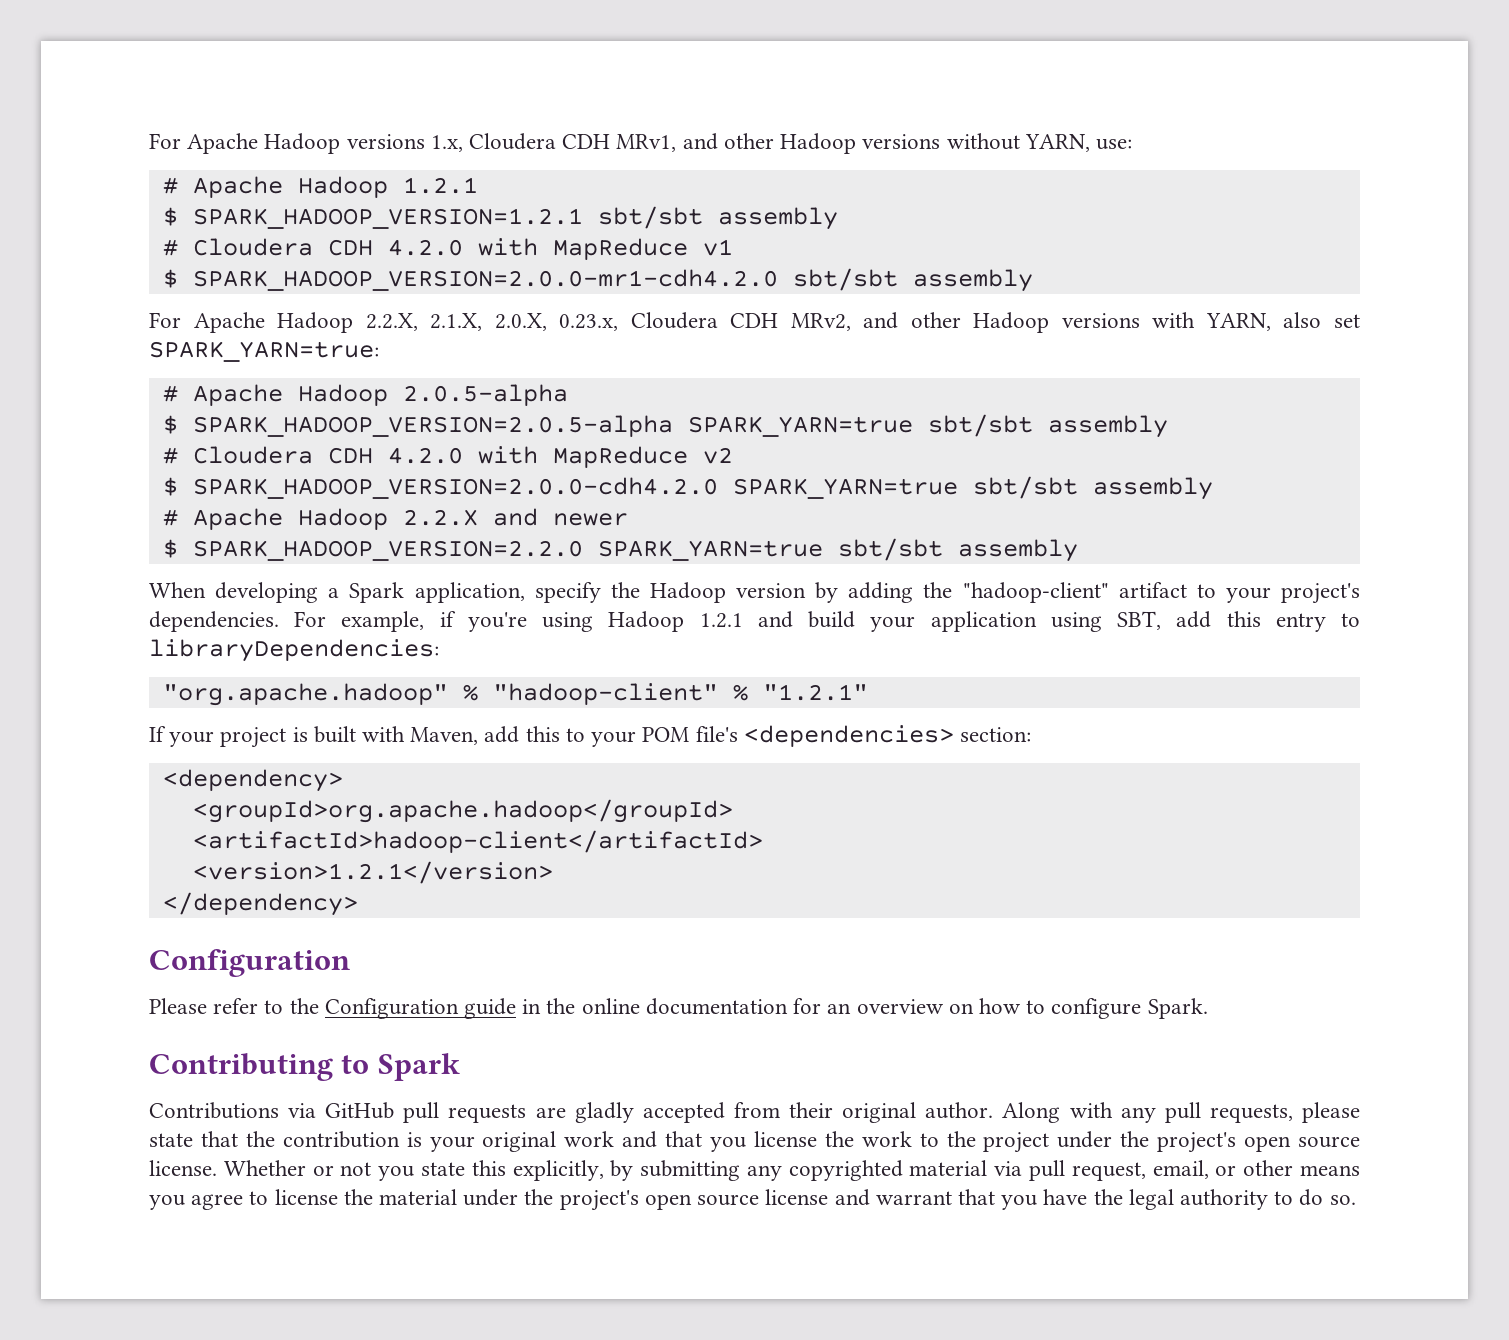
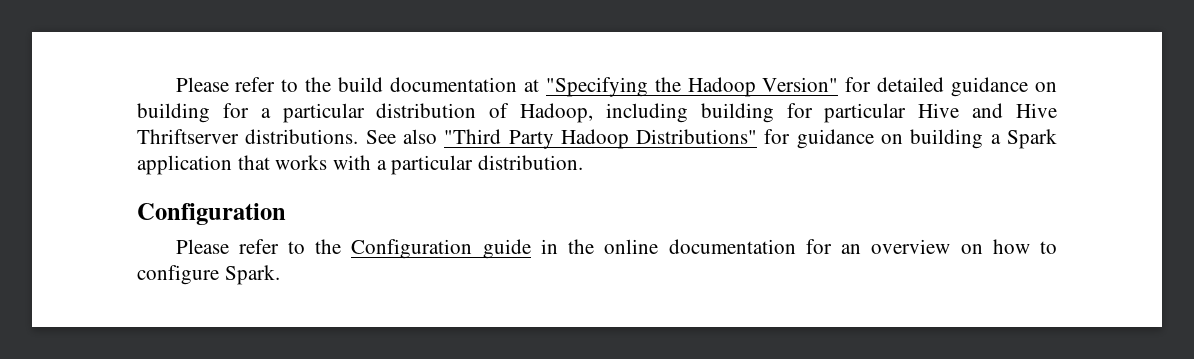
[149,133,1132,154] [162,176,478,198] [162,206,838,230] [162,238,733,260] [162,268,1033,292] [149,312,1360,333] [149,341,379,362] [162,384,568,406] [162,414,1168,438] [162,446,733,468] [162,476,1213,500] [162,508,628,530] [162,538,1078,562] [149,582,1360,604] [149,611,1361,632] [149,639,439,662] [162,683,868,706] [149,725,1031,748] [162,769,343,792] [192,799,733,823] [192,830,763,853] [192,861,553,884] [162,892,358,916] For Apache Hadoop versions 1.x, Cloudera CDH MRv1, and other Hadoop versions without YARN, use: // # Apache Hadoop 1.2.1 // $ SPARK_HADOOP_VERSION=1.2.1 sbt/sbt assembly // # Cloudera CDH 4.2.0 with MapReduce v1 // $ SPARK_HADOOP_VERSION=2.0.0-mr1-cdh4.2.0 sbt/sbt assembly // For Apache Hadoop 2.2.X, 2.1.X, 2.0.X, 0.23.x, Cloudera CDH MRv2, and other Hadoop versions with YARN, also set SPARK_YARN=true: // # Apache Hadoop 2.0.5-alpha // $ SPARK_HADOOP_VERSION=2.0.5-alpha SPARK_YARN=true sbt/sbt assembly // # Cloudera CDH 4.2.0 with MapReduce v2 // $ SPARK_HADOOP_VERSION=2.0.0-cdh4.2.0 SPARK_YARN=true sbt/sbt assembly // # Apache Hadoop 2.2.X and newer // $ SPARK_HADOOP_VERSION=2.2.0 SPARK_YARN=true sbt/sbt assembly // When developing a Spark application, specify the Hadoop version by adding the "hadoop-client" artifact to your project's dependencies. For example, if you're using Hadoop 1.2.1 and build your application using SBT, add this entry to libraryDependencies: // "org.apache.hadoop" % "hadoop-client" % "1.2.1" // If your project is built with Maven, add this to your POM file's <dependencies> section: // <dependency> // <groupId>org.apache.hadoop</groupId> // <artifactId>hadoop-client</artifactId> // <version>1.2.1</version> // </dependency> -> [175,77,1057,97] [137,103,1057,123] [137,129,1057,149] [137,155,584,175] Please refer to the build documentation at "Specifying the Hadoop Version" for detailed guidance on building for a particular distribution of Hadoop, including building for particular Hive and Hive Thriftserver distributions. See also "Third Party Hadoop Distributions" for guidance on building a Spark application that works with a particular distribution.
[149,1053,460,1081] [149,1102,1360,1123] [149,1131,1361,1153] [149,1160,1361,1181] [149,1189,1356,1211] // Contributing to Spark // Contributions via GitHub pull requests are gladly accepted from their original author. Along with any pull requests, please state that the contribution is your original work and that you license the work to the project under the project's open source license. Whether or not you state this explicitly, by submitting any copyrighted material via pull request, email, or other means you agree to license the material under the project's open source license and warrant that you have the legal authority to do so. -> (280, 275) none

